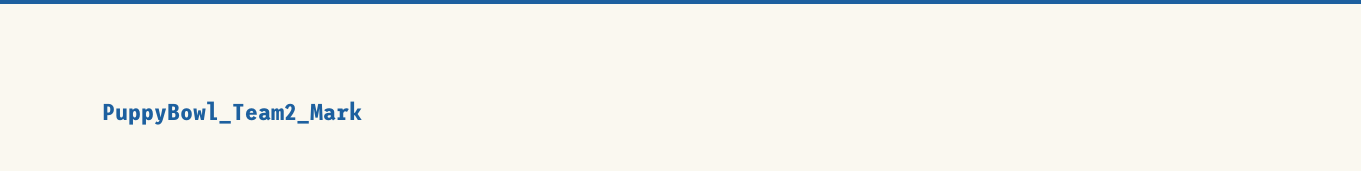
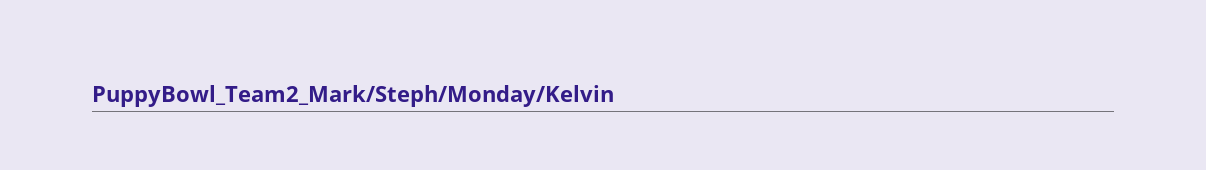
[102,101,362,125] PuppyBowl_Team2_Mark -> [92,85,614,107] PuppyBowl_Team2_Mark/Steph/Monday/Kelvin

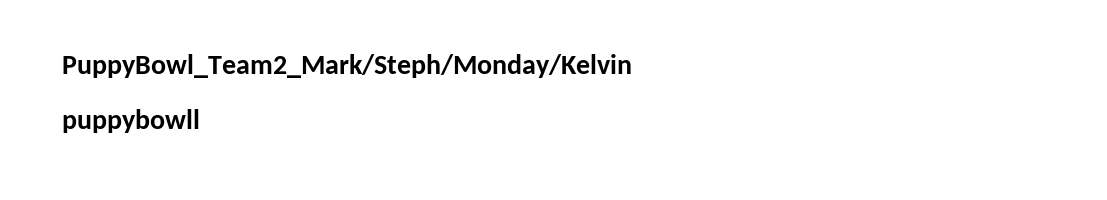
(614, 96) none -> [62,109,200,133] // puppybowll

